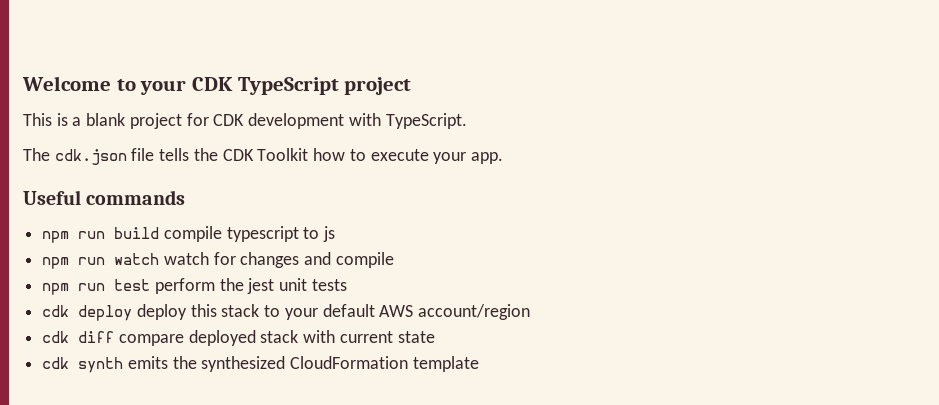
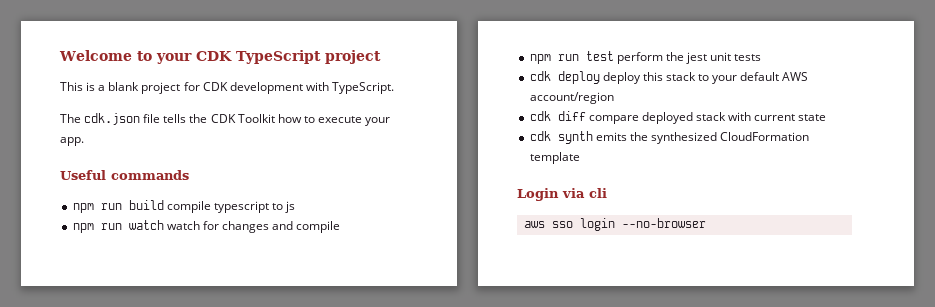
(479, 364) none -> [517,188,607,201] [523,218,706,231] // Login via cli // aws sso login --no-browser

